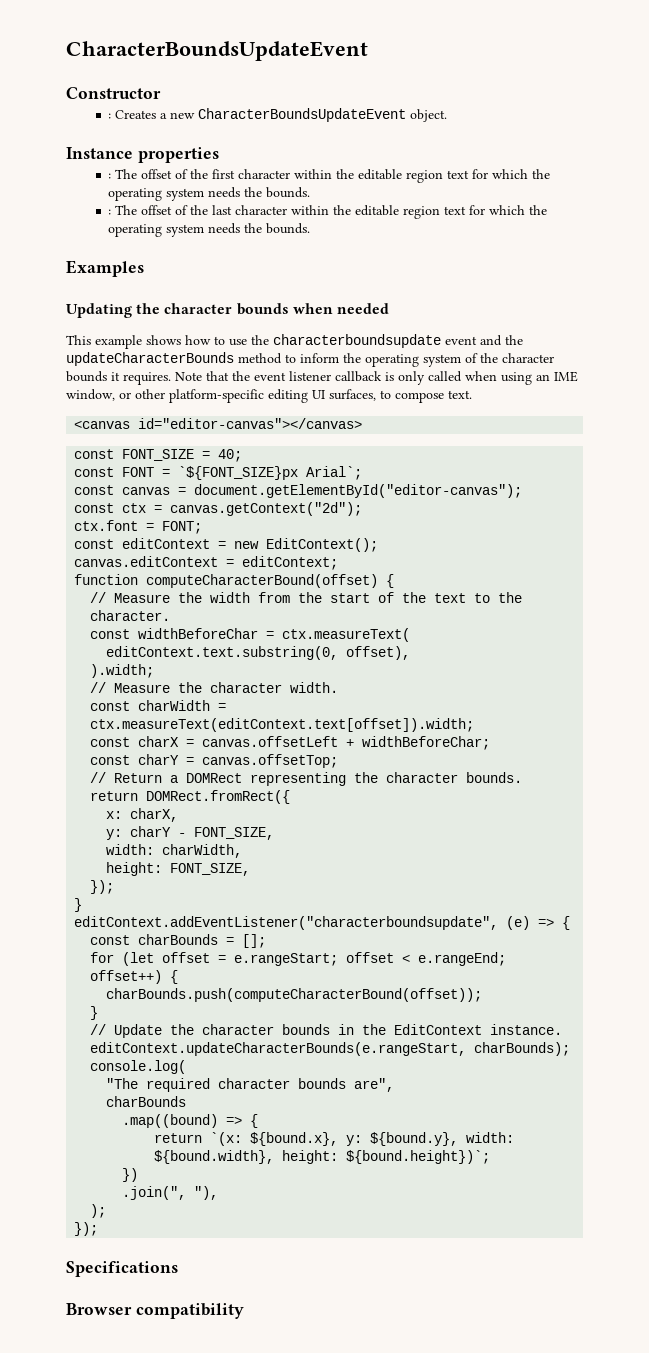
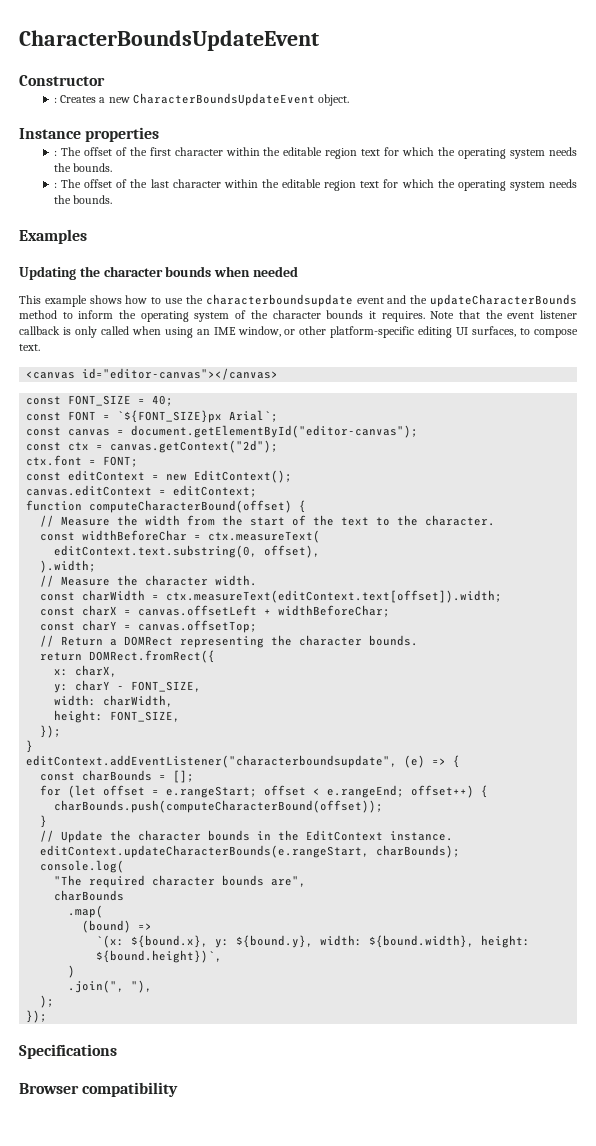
[122,1114,259,1128] [154,1133,203,1143] .map((bound) => { // return -> [68,905,104,918] [82,920,153,933] .map( // (bound) => //
[346,1150,491,1164] [122,1168,139,1182] ${bound.height})`; // }) -> [96,950,223,963] [68,965,76,978] ${bound.height})`, // )

